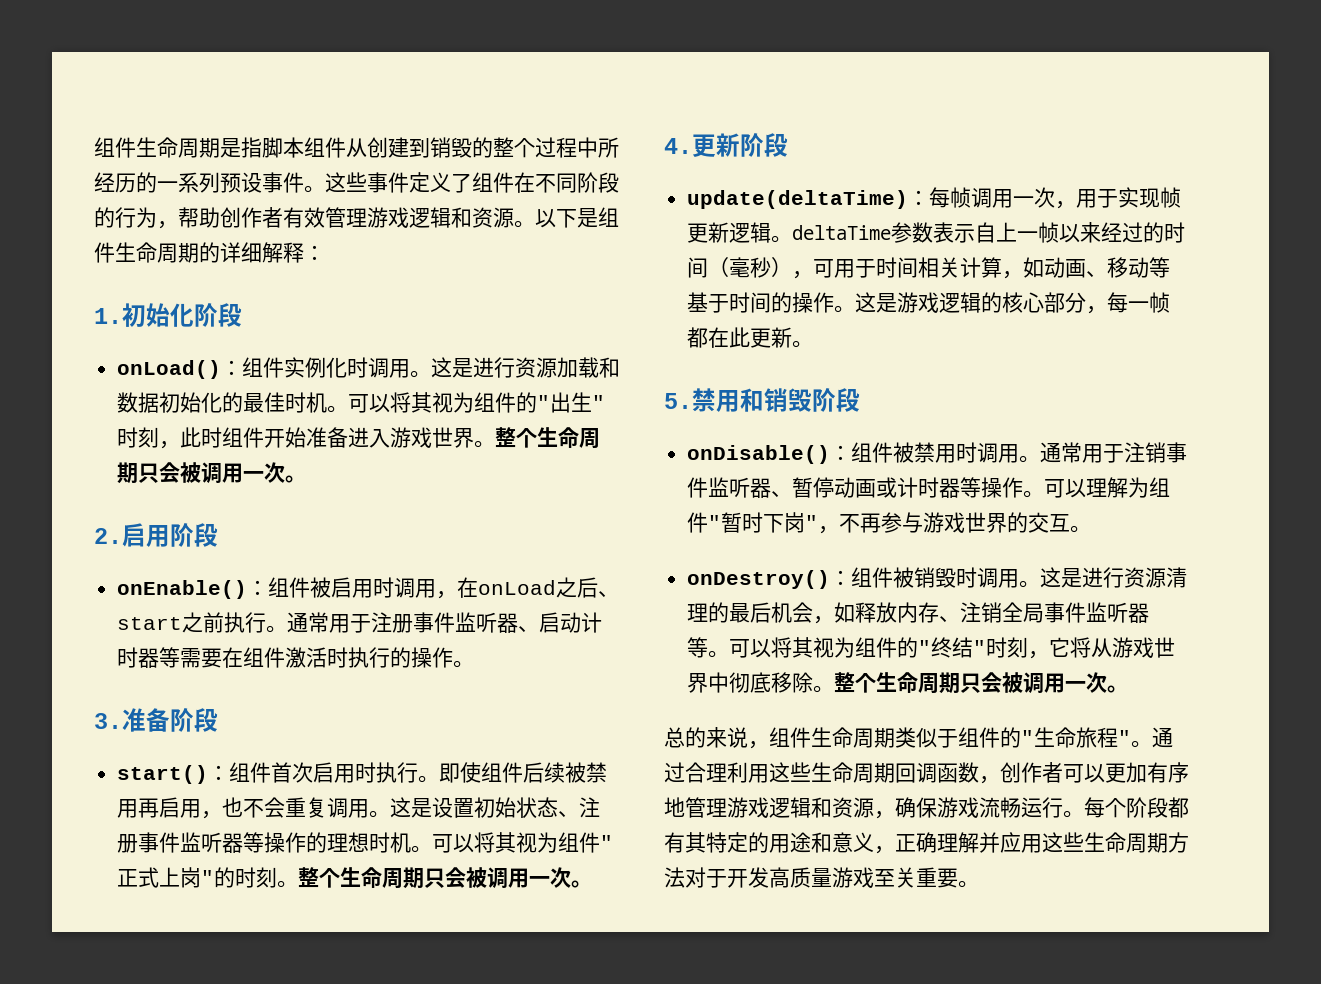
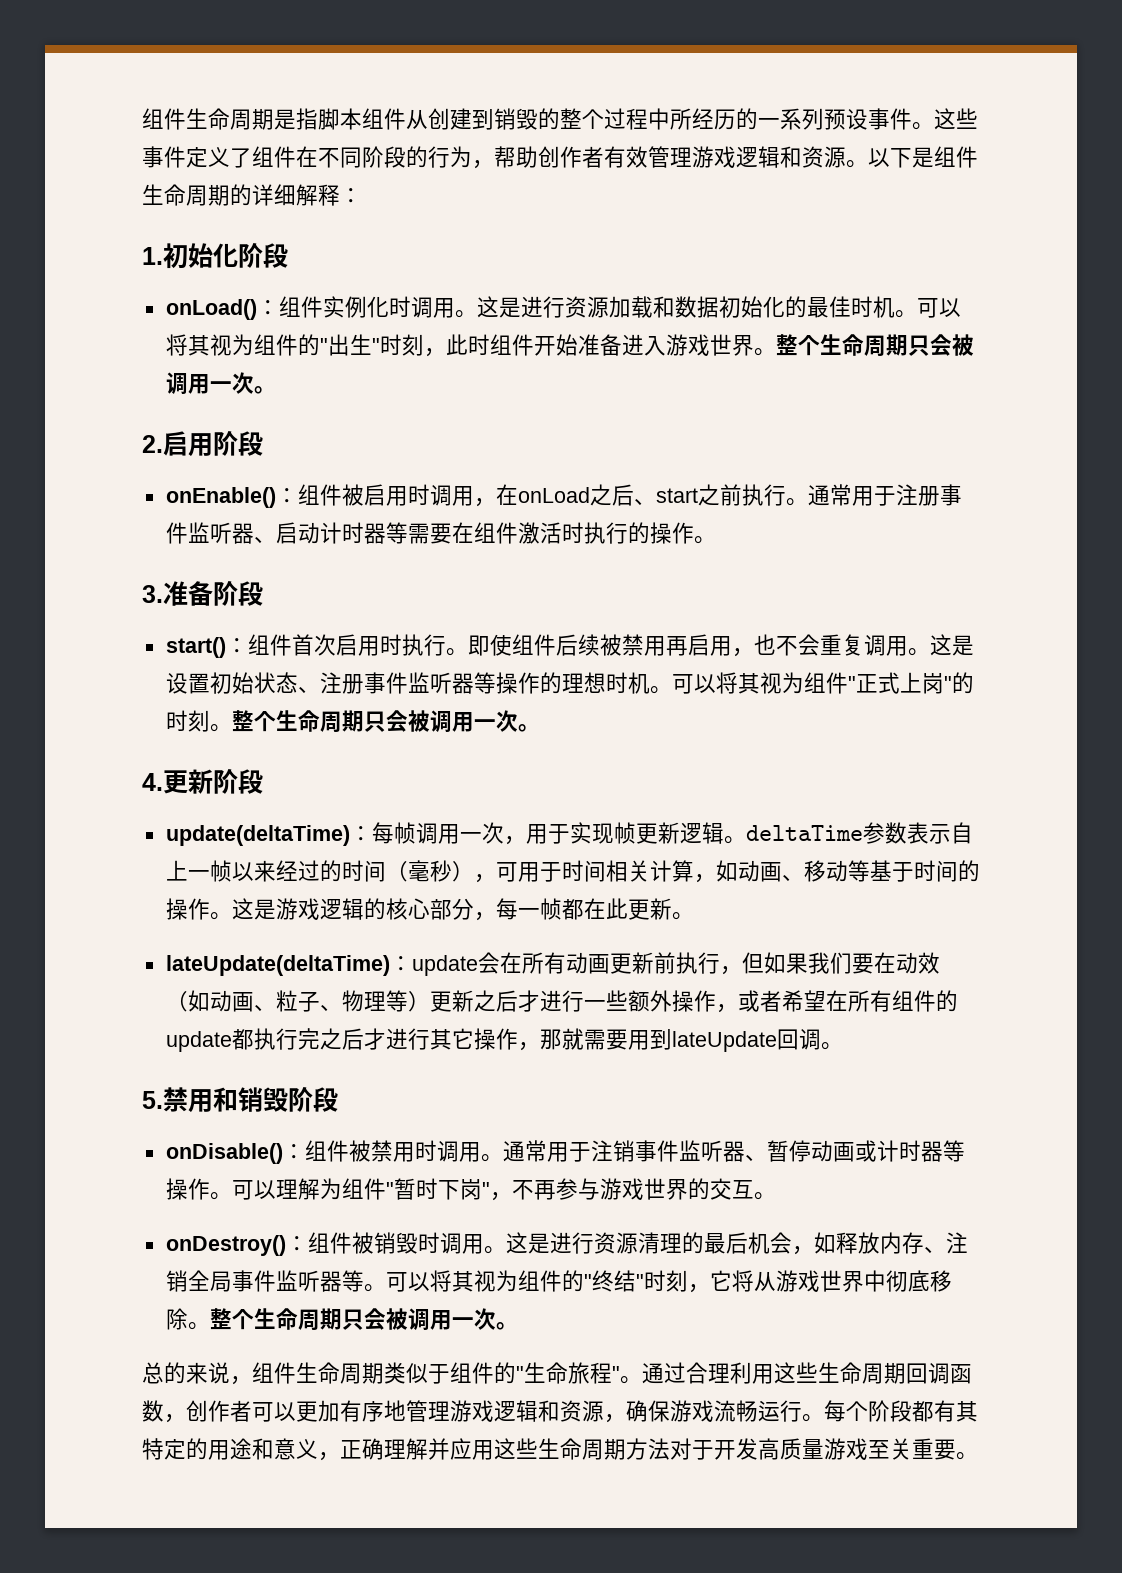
(814, 344) none -> [165,952,940,976] [165,990,958,1013] [165,1028,843,1052] // lateUpdate(deltaTime)：update会在所有动画更新前执行，但如果我们要在动效（如动画、粒子、物理等）更新之后才进行一些额外操作，或者希望在所有组件的update都执行完之后才进行其它操作，那就需要用到lateUpdate回调。

